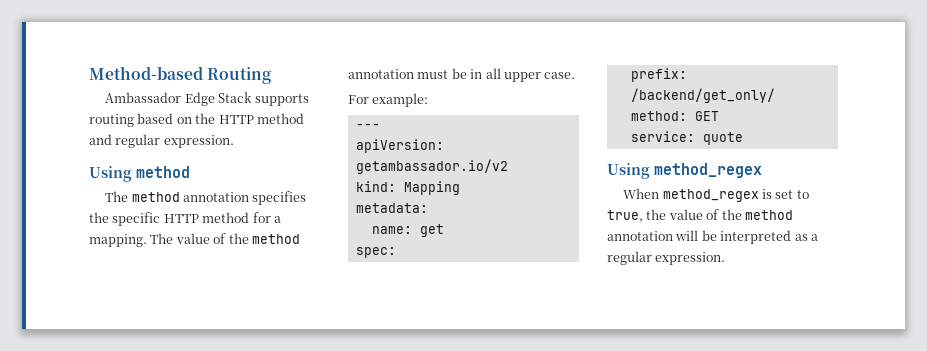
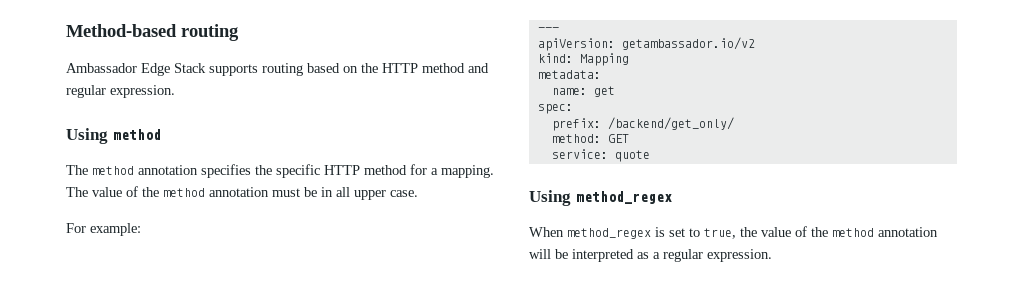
[207,67,272,84] Routing -> [181,24,239,41] routing

